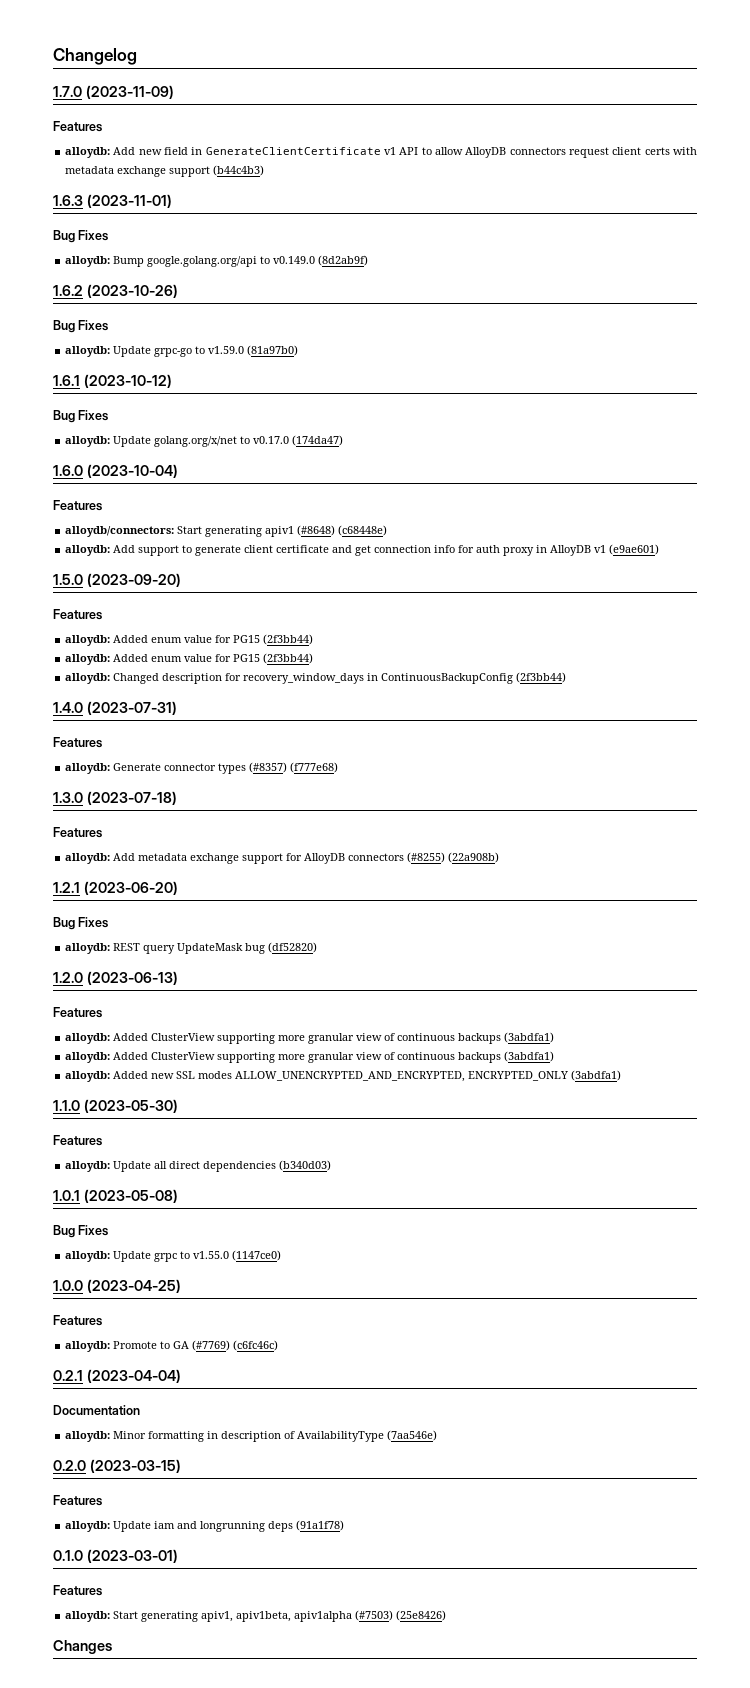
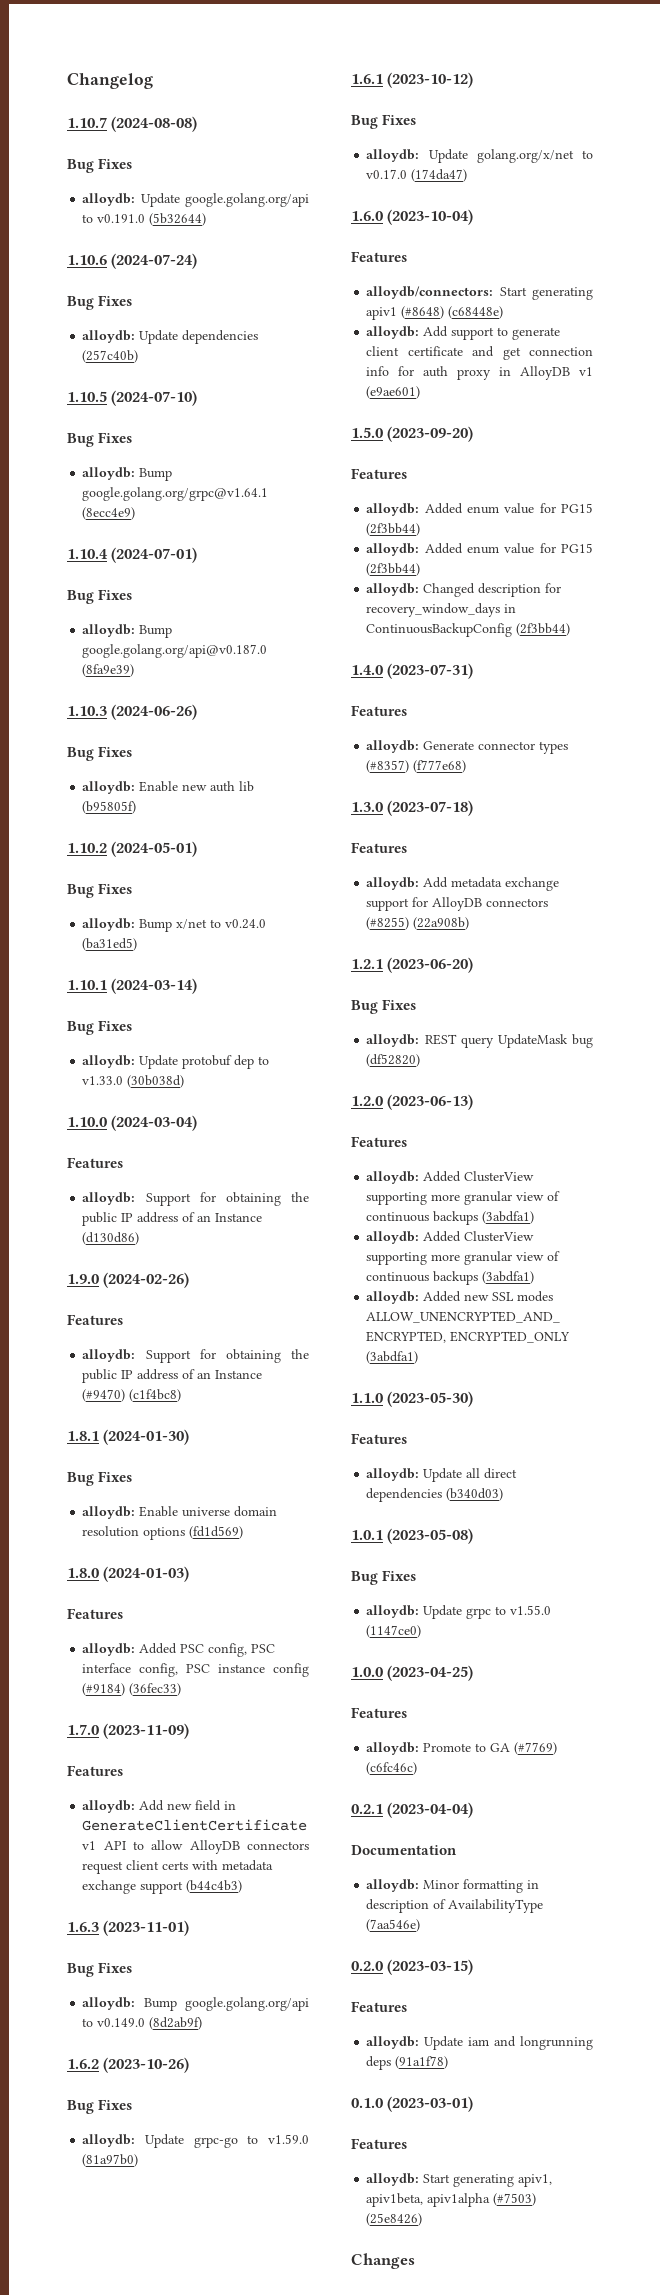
(137, 56) none -> [67,116,198,132] [67,158,133,173] [82,193,309,207] [82,213,207,226] [67,253,198,269] [67,295,133,310] [82,330,259,344] [82,350,139,363] [67,390,198,406] [67,432,133,447] [82,467,173,481] [82,487,269,501] [82,507,136,520] [67,547,198,563] [67,589,133,604] [82,624,173,638] [82,644,268,658] [82,664,135,677] [67,704,198,720] [67,746,133,761] [82,781,255,794] [82,801,137,814] [67,841,198,857] [67,883,133,898] [82,918,267,932] [82,938,138,951] [67,978,198,994] [67,1020,133,1035] [82,1055,270,1069] [82,1075,185,1088] [67,1115,198,1131] [67,1157,123,1168] [82,1192,309,1206] [82,1212,263,1226] [82,1232,140,1245] [67,1272,190,1288] [67,1314,123,1325] [82,1349,309,1363] [82,1369,263,1383] [82,1389,182,1402] [67,1429,190,1445] [67,1471,133,1486] [82,1506,278,1519] [82,1526,244,1540] [67,1566,190,1582] [67,1608,123,1619] [82,1643,276,1657] [82,1663,309,1677] [82,1683,182,1696] // 1.10.7 (2024-08-08) // Bug Fixes // alloydb: Update google.golang.org/api to v0.191.0 (5b32644) // 1.10.6 (2024-07-24) // Bug Fixes // alloydb: Update dependencies (257c40b) // 1.10.5 (2024-07-10) // Bug Fixes // alloydb: Bump google.golang.org/grpc@v1.64.1 (8ecc4e9) // 1.10.4 (2024-07-01) // Bug Fixes // alloydb: Bump google.golang.org/api@v0.187.0 (8fa9e39) // 1.10.3 (2024-06-26) // Bug Fixes // alloydb: Enable new auth lib (b95805f) // 1.10.2 (2024-05-01) // Bug Fixes // alloydb: Bump x/net to v0.24.0 (ba31ed5) // 1.10.1 (2024-03-14) // Bug Fixes // alloydb: Update protobuf dep to v1.33.0 (30b038d) // 1.10.0 (2024-03-04) // Features // alloydb: Support for obtaining the public IP address of an Instance (d130d86) // 1.9.0 (2024-02-26) // Features // alloydb: Support for obtaining the public IP address of an Instance (#9470) (c1f4bc8) // 1.8.1 (2024-01-30) // Bug Fixes // alloydb: Enable universe domain resolution options (fd1d569) // 1.8.0 (2024-01-03) // Features // alloydb: Added PSC config, PSC interface config, PSC instance config (#9184) (36fec33)

